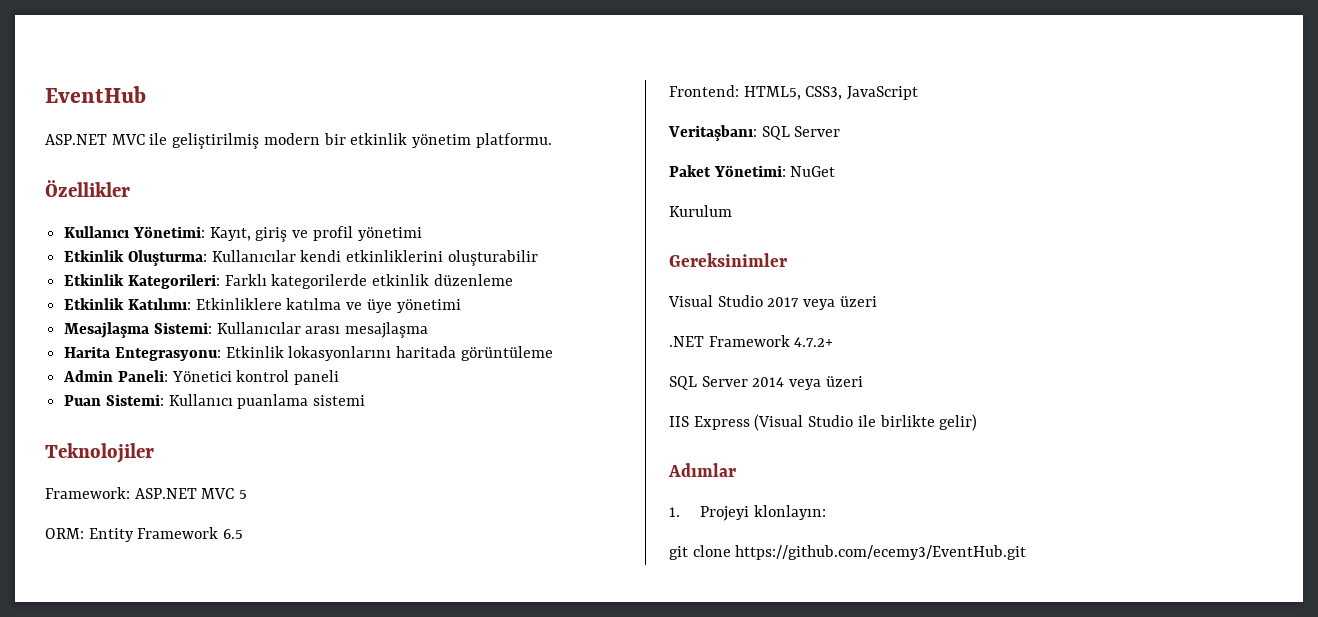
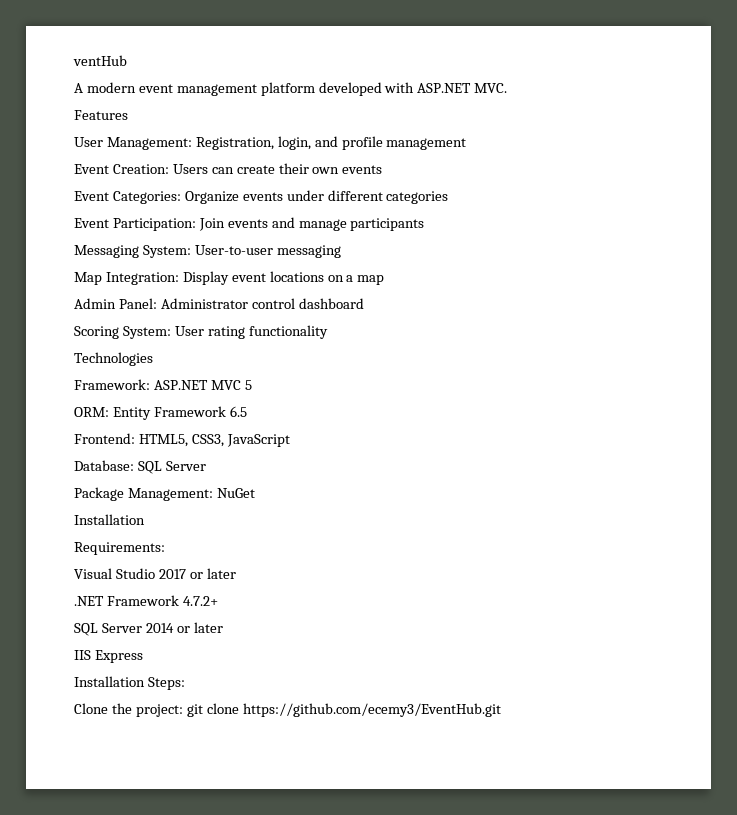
[45,86,146,103] [45,133,552,149] [45,180,130,197] [64,226,422,242] [64,250,538,266] [64,274,513,289] [64,298,461,313] [64,322,429,338] [64,346,553,361] [63,370,340,385] [64,394,366,409] [45,443,154,463] EventHub // ASP.NET MVC ile geliştirilmiş modern bir etkinlik yönetim platformu. // Özellikler // Kullanıcı Yönetimi: Kayıt, giriş ve profil yönetimi // Etkinlik Oluşturma: Kullanıcılar kendi etkinliklerini oluşturabilir // Etkinlik Kategorileri: Farklı kategorilerde etkinlik düzenleme // Etkinlik Katılımı: Etkinliklere katılma ve üye yönetimi // Mesajlaşma Sistemi: Kullanıcılar arası mesajlaşma // Harita Entegrasyonu: Etkinlik lokasyonlarını haritada görüntüleme // Admin Paneli: Yönetici kontrol paneli // Puan Sistemi: Kullanıcı puanlama sistemi // Teknolojiler -> [73,55,127,66] [74,82,508,96] [74,110,128,120] [74,136,467,150] [74,163,383,174] [74,190,449,204] [74,217,425,231] [74,245,341,258] [74,271,385,285] [74,298,364,309] [74,325,328,339] [74,352,153,366] ventHub // A modern event management platform developed with ASP.NET MVC. // Features // User Management: Registration, login, and profile management // Event Creation: Users can create their own events // Event Categories: Organize events under different categories // Event Participation: Join events and manage participants // Messaging System: User-to-user messaging // Map Integration: Display event locations on a map // Admin Panel: Administrator control dashboard // Scoring System: User rating functionality // Technologies
[668,125,757,141] Veritaşbanı: -> [74,460,134,471] Database:
[669,165,786,177] Paket Yönetimi: -> [74,487,213,501] Package Management:
[669,205,732,217] [669,253,787,267] Kurulum // Gereksinimler -> [74,514,145,525] [74,542,165,555] Installation // Requirements:
[803,296,877,310] veya üzeri -> [189,568,236,579] or later
[789,376,863,390] veya üzeri -> [176,622,223,633] or later
[754,414,978,431] [668,463,736,477] [669,505,826,521] (Visual Studio ile birlikte gelir) // Adımlar // 1. Projeyi klonlayın: // -> [74,676,185,690] [74,703,183,717] // Installation Steps: // Clone the project:

